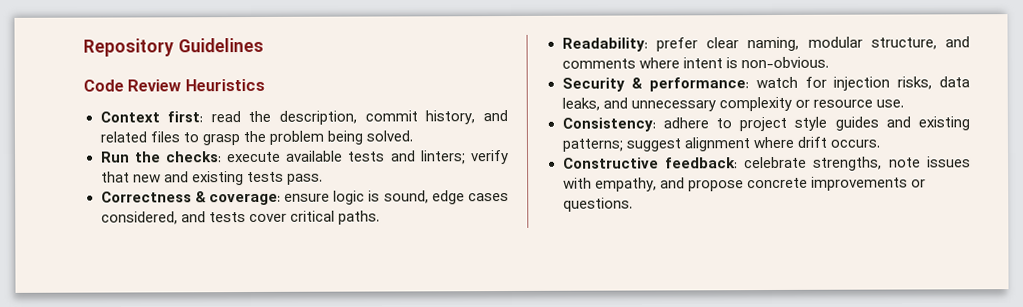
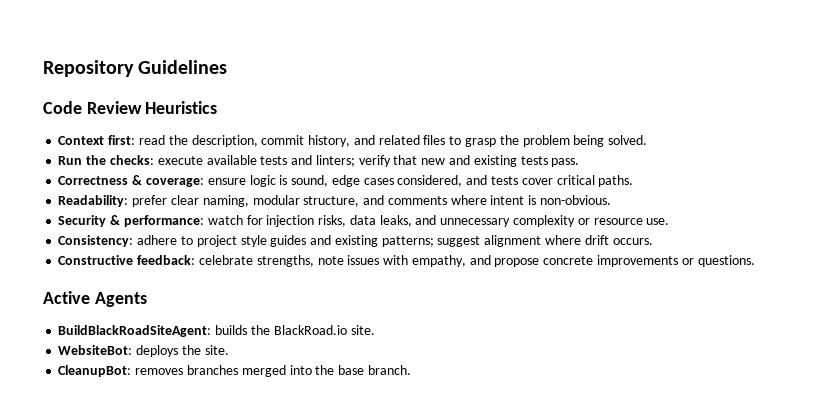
(633, 204) none -> [43,291,147,307] [58,325,375,337] [58,345,229,357] [58,365,411,377] // Active Agents // BuildBlackRoadSiteAgent: builds the BlackRoad.io site. // WebsiteBot: deploys the site. // CleanupBot: removes branches merged into the base branch.

